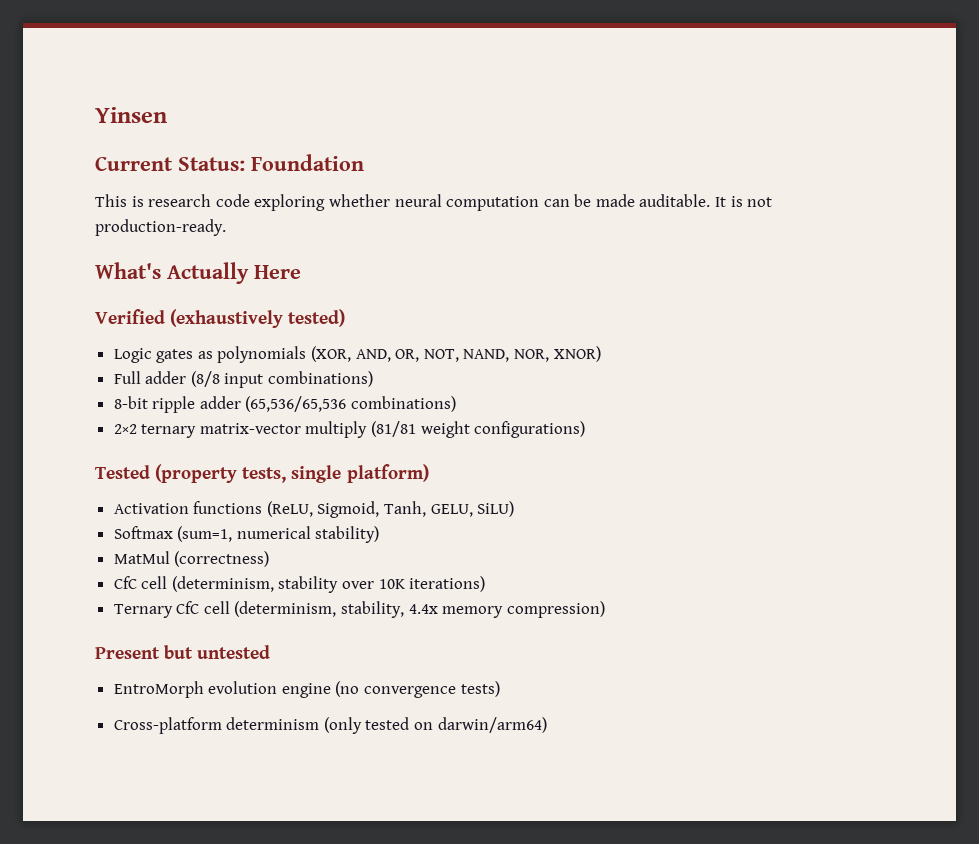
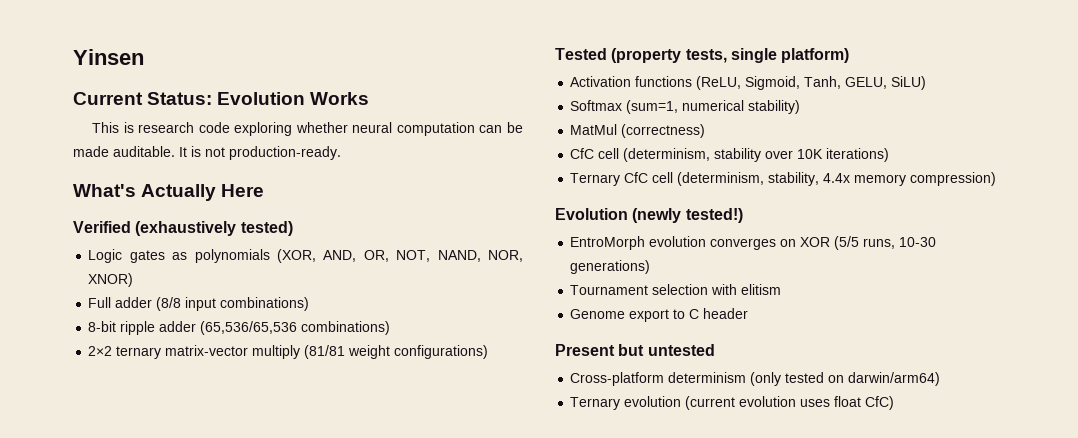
[251,154,364,171] Foundation -> [217,92,370,105] Evolution Works
[95,645,271,659] [113,681,500,698] Present but untested // EntroMorph evolution engine (no convergence tests) -> [555,208,743,223] [570,236,937,250] [570,260,651,274] [570,284,782,295] [570,308,749,322] [555,344,715,356] Evolution (newly tested!) // EntroMorph evolution converges on XOR (5/5 runs, 10-30 generations) // Tournament selection with elitism // Genome export to C header // Present but untested
(547, 725) none -> [570,396,895,410] // Ternary evolution (current evolution uses float CfC)

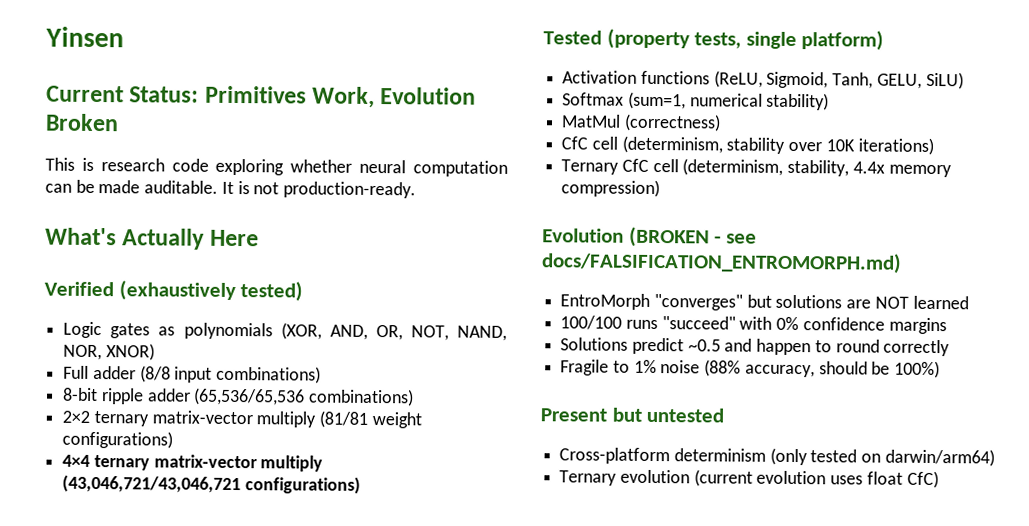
[217,92,370,105] Evolution Works -> [204,85,477,108] [45,113,119,132] Primitives Work, Evolution Broken
(489, 352) none -> [62,454,324,472] [62,474,361,494] // 4×4 ternary matrix-vector multiply (43,046,721/43,046,721 configurations)
[632,208,743,223] [570,236,937,250] [570,260,651,274] [570,284,782,295] [570,308,749,322] (newly tested!) // EntroMorph evolution converges on XOR (5/5 runs, 10-30 generations) // Tournament selection with elitism // Genome export to C header -> [628,226,757,248] [541,251,902,274] [560,293,969,311] [560,315,947,335] [560,337,951,357] [560,359,941,379] (BROKEN - see docs/FALSIFICATION_ENTROMORPH.md) // EntroMorph "converges" but solutions are NOT learned // 100/100 runs "succeed" with 0% confidence margins // Solutions predict ~0.5 and happen to round correctly // Fragile to 1% noise (88% accuracy, should be 100%)

